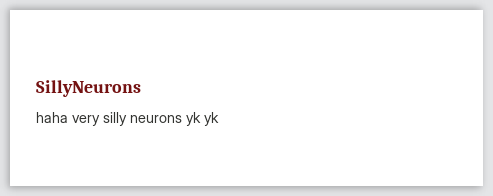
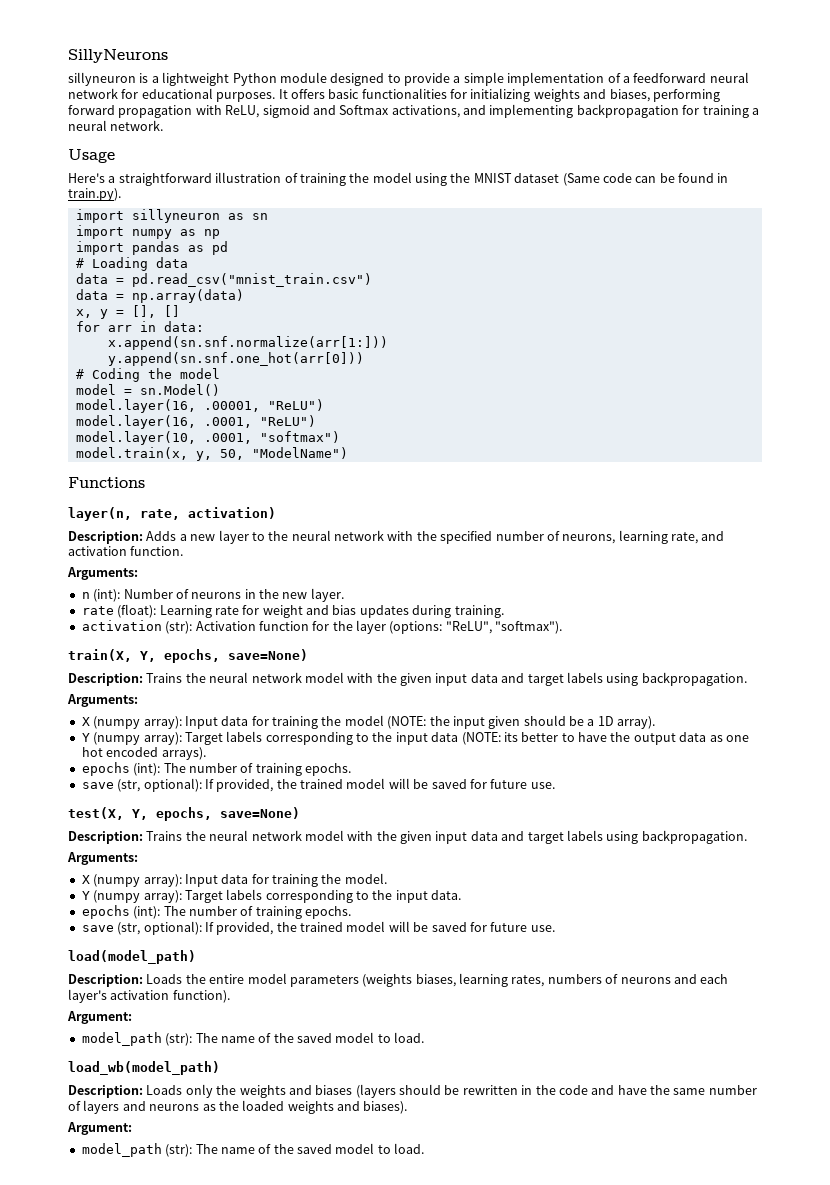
[36,112,219,126] haha very silly neurons yk yk -> [68,72,749,86] [68,88,720,102] [68,104,759,118] [68,120,164,131] [68,149,115,163] [68,172,729,186] [68,188,121,201] [75,209,268,223] [75,225,220,239] [75,241,228,255] [75,257,188,271] [75,273,372,287] [75,289,244,303] [75,305,180,319] [75,321,204,332] [107,336,388,350] [107,352,364,366] [75,368,220,382] [75,384,220,396] [75,399,324,413] [75,415,316,429] [75,431,340,445] [75,447,348,461] [68,477,145,488] [68,507,276,521] [68,530,725,544] [68,546,184,556] [67,567,138,580] [81,588,344,602] [81,604,504,618] [81,620,563,634] [68,649,308,663] [68,672,747,686] [67,694,138,707] [81,715,656,729] [81,731,749,745] [81,747,206,760] [81,762,351,776] [81,778,555,792] [68,807,300,821] [68,830,747,844] [67,852,138,865] [81,873,387,887] [81,889,462,903] [81,905,351,919] [81,921,555,935] [68,950,196,964] [68,973,729,987] [68,989,230,1003] [67,1011,132,1024] [81,1032,425,1046] [68,1061,220,1075] [68,1084,757,1098] [68,1100,408,1114] [67,1122,132,1135] [81,1143,425,1157] sillyneuron is a lightweight Python module designed to provide a simple implementation of a feedforward neural network for educational purposes. It offers basic functionalities for initializing weights and biases, performing forward propagation with ReLU, sigmoid and Softmax activations, and implementing backpropagation for training a neural network. // Usage // Here's a straightforward illustration of training the model using the MNIST dataset (Same code can be found in train.py). // import sillyneuron as sn // import numpy as np // import pandas as pd // # Loading data // data = pd.read_csv("mnist_train.csv") // data = np.array(data) // x, y = [], [] // for arr in data: // x.append(sn.snf.normalize(arr[1:])) // y.append(sn.snf.one_hot(arr[0])) // # Coding the model // model = sn.Model() // model.layer(16, .00001, "ReLU") // model.layer(16, .0001, "ReLU") // model.layer(10, .0001, "softmax") // model.train(x, y, 50, "ModelName") // Functions // layer(n, rate, activation) // Description: Adds a new layer to the neural network with the specified number of neurons, learning rate, and activation function. // Arguments: // n (int): Number of neurons in the new layer. // rate (float): Learning rate for weight and bias updates during training. // activation (str): Activation function for the layer (options: "ReLU", "softmax"). // train(X, Y, epochs, save=None) // Description: Trains the neural network model with the given input data and target labels using backpropagation. // Arguments: // X (numpy array): Input data for training the model (NOTE: the input given should be a 1D array). // Y (numpy array): Target labels corresponding to the input data (NOTE: its better to have the output data as one hot encoded arrays). // epochs (int): The number of training epochs. // save (str, optional): If provided, the trained model will be saved for future use. // test(X, Y, epochs, save=None) // Description: Trains the neural network model with the given input data and target labels using backpropagation. // Arguments: // X (numpy array): Input data for training the model. // Y (numpy array): Target labels corresponding to the input data. // epochs (int): The number of training epochs. // save (str, optional): If provided, the trained model will be saved for future use. // load(model_path) // Description: Loads the entire model parameters (weights biases, learning rates, numbers of neurons and each layer's activation function). // Argument: // model_path (str): The name of the saved model to load. // load_wb(model_path) // Description: Loads only the weights and biases (layers should be rewritten in the code and have the same number of layers and neurons as the loaded weights and biases). // Argument: // model_path (str): The name of the saved model to load.

